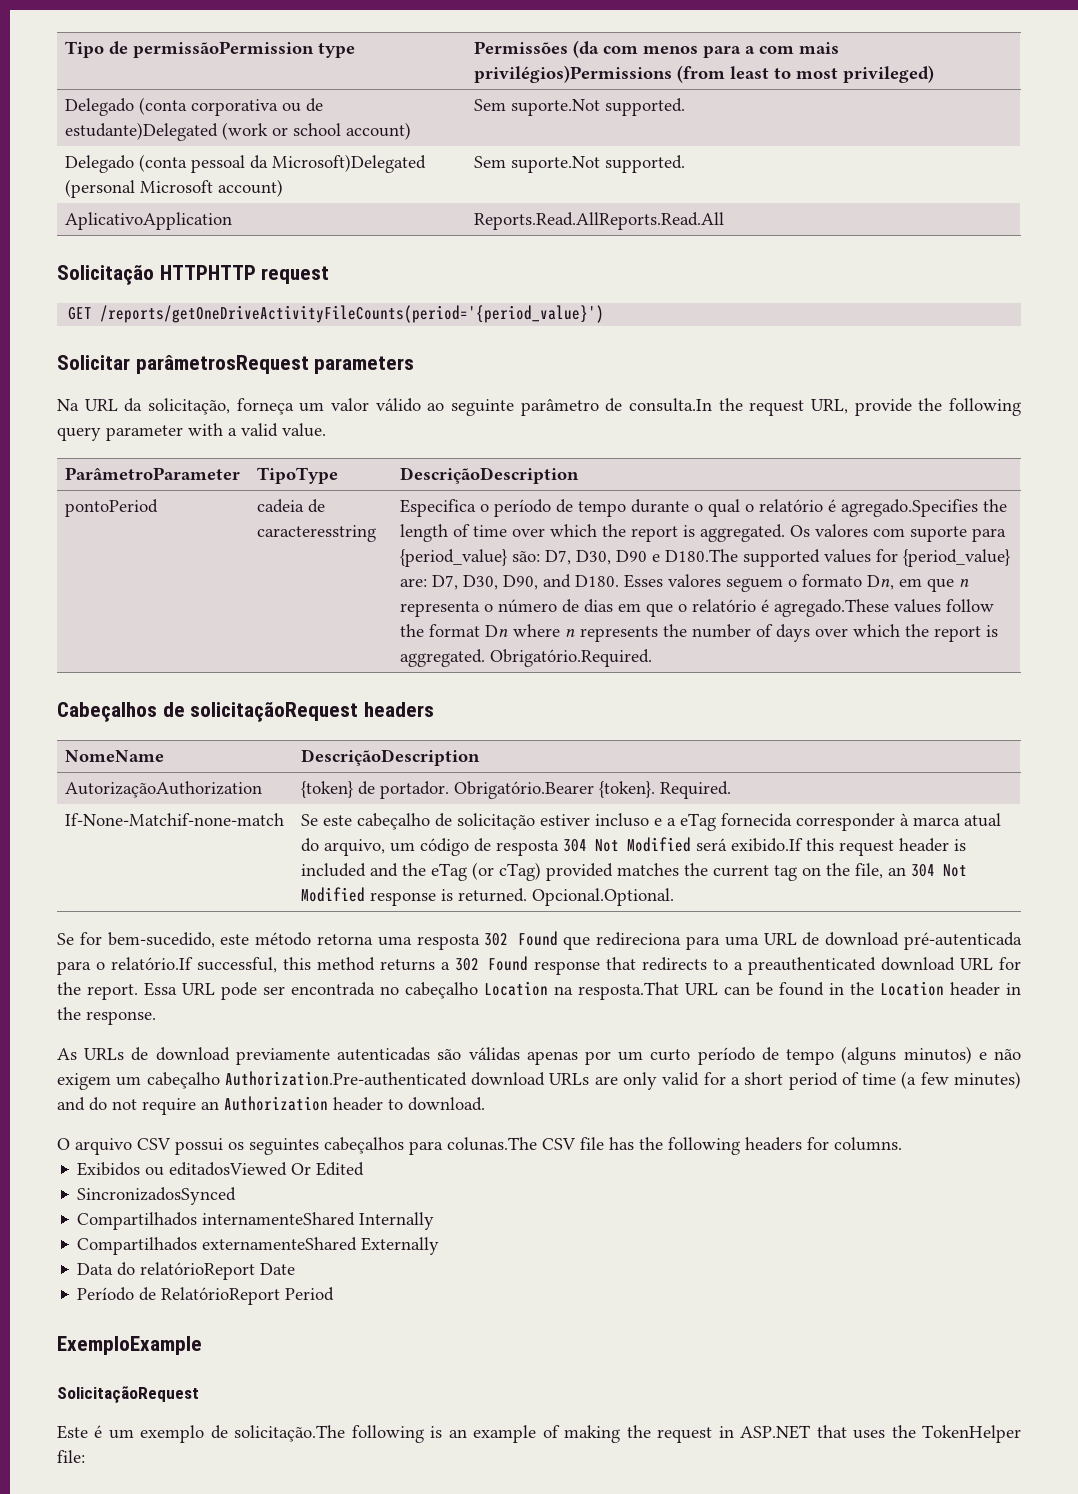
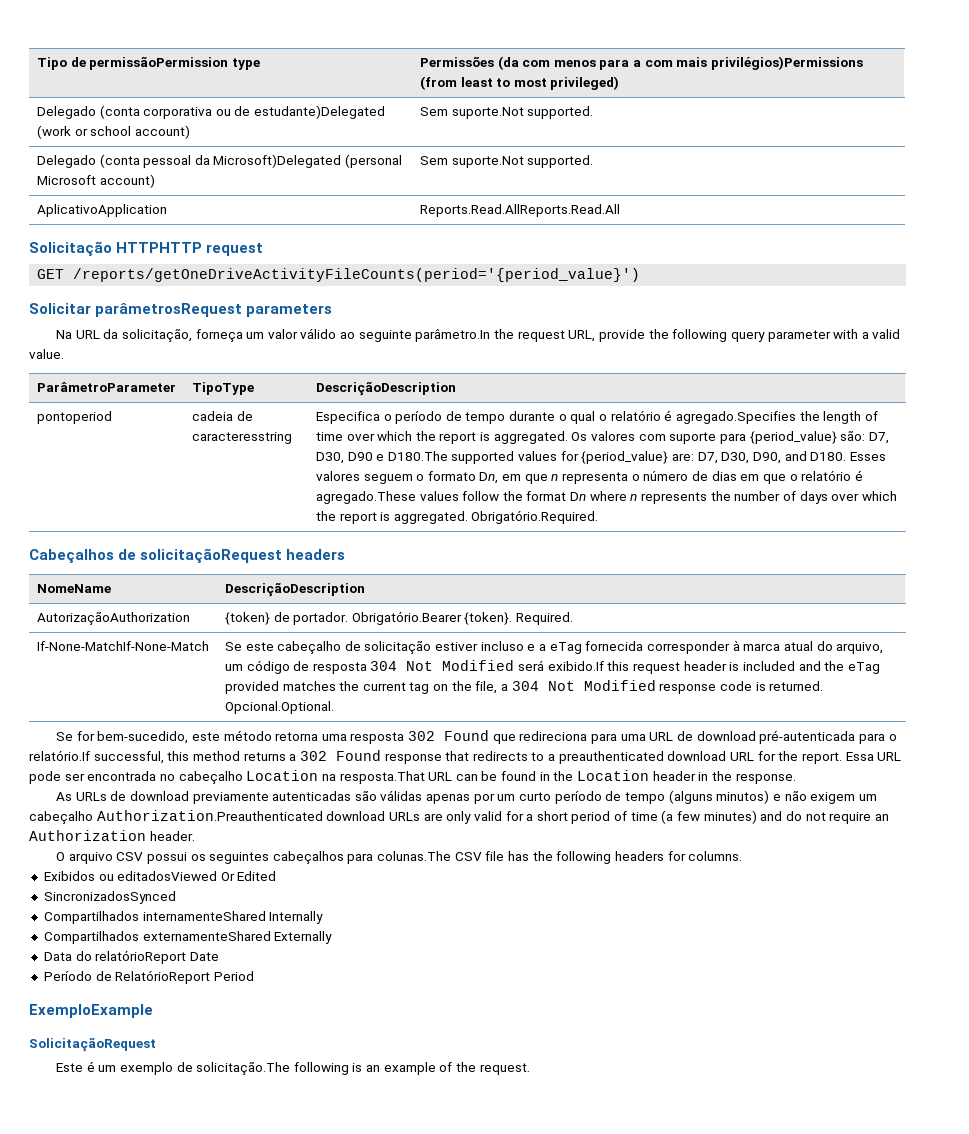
[520,398,712,416] parâmetro de consulta.In -> [415,329,491,342] parâmetro.In
[65,499,159,517] pontoPeriod -> [36,411,112,424] pontoperiod
[65,813,285,826] If-None-Matchif-none-match -> [36,641,209,651] If-None-MatchIf-None-Match
[472,862,542,881] (or cTag) -> (880, 668) none
[888,867,907,876] an -> [501,684,509,691] a
(437, 899) none -> [719,681,752,691] code
[224,1071,467,1086] Authorization.Pre-authenticated -> [96,810,323,821] Authorization.Preauthenticated
[333,1097,485,1111] header to download. -> [149,831,195,841] header.
[564,1425,1022,1443] [57,1450,85,1463] making the request in ASP.NET that uses the TokenHelper file: -> [456,1062,530,1075] the request.

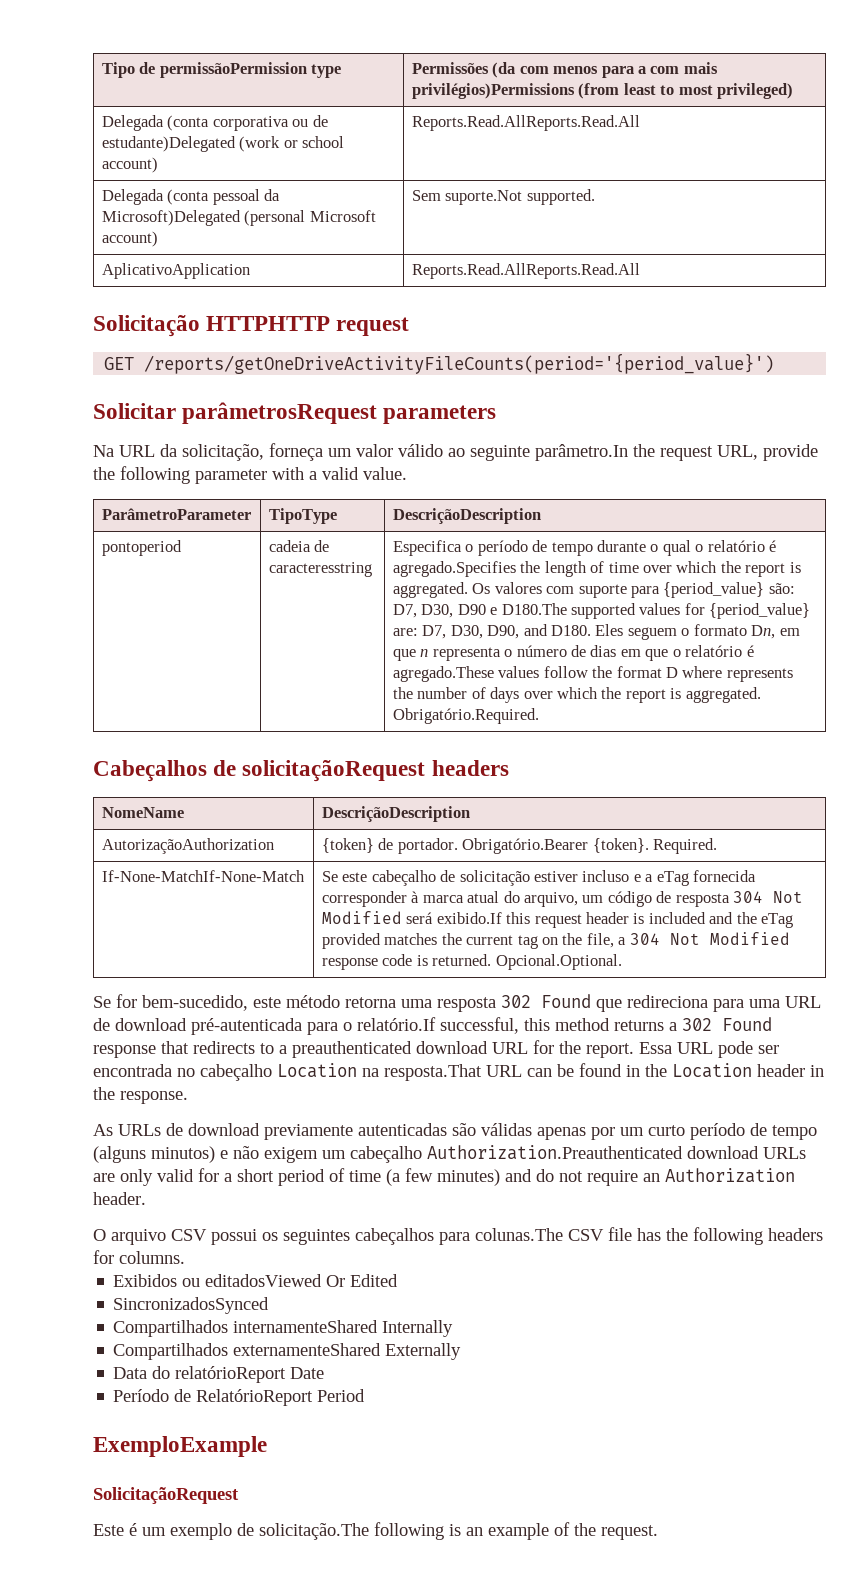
[36,106,96,119] Delegado -> [101,115,164,131] Delegada
[419,106,594,119] [36,155,96,168] Sem suporte.Not supported. // Delegado -> [411,115,640,131] [101,189,164,205] Reports.Read.AllReports.Read.All // Delegada
[730,331,765,342] query -> (190, 475) none
[849,452,886,461] [315,471,360,481] Esses valores -> [595,624,624,636] Eles
[570,491,638,501] Dn where n -> [665,666,723,678] D where

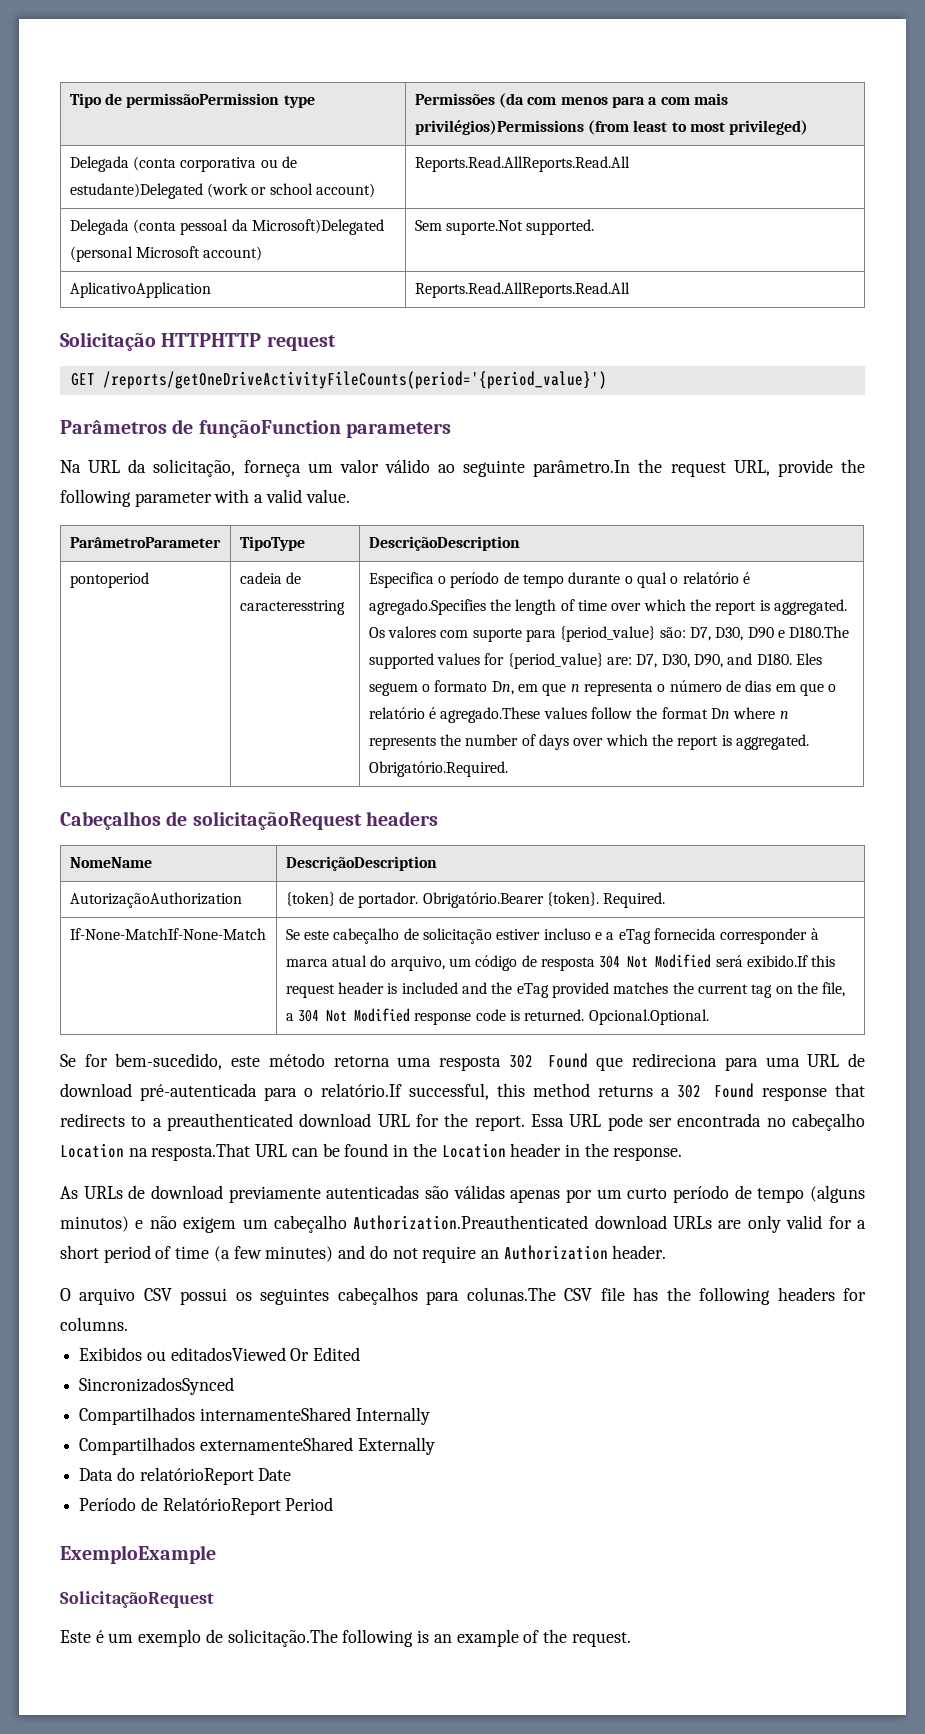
[93,402,378,424] Solicitar parâmetrosRequest -> [60,419,341,438] Parâmetros de funçãoFunction
[665,666,723,678] D where -> [710,707,789,719] Dn where n

